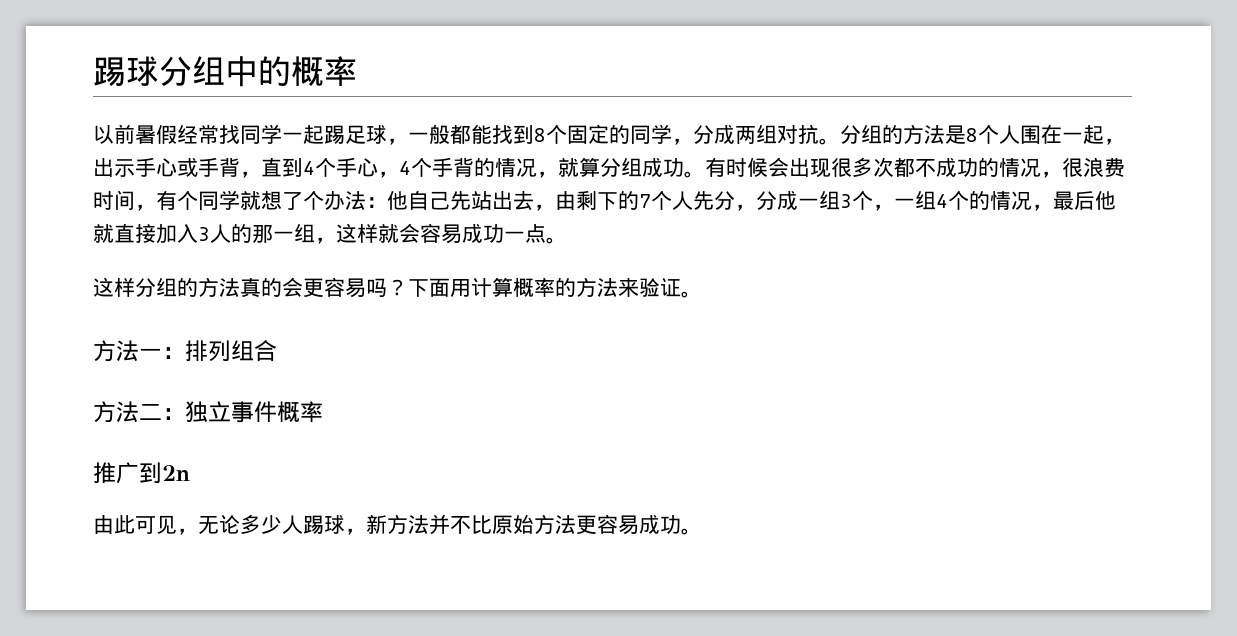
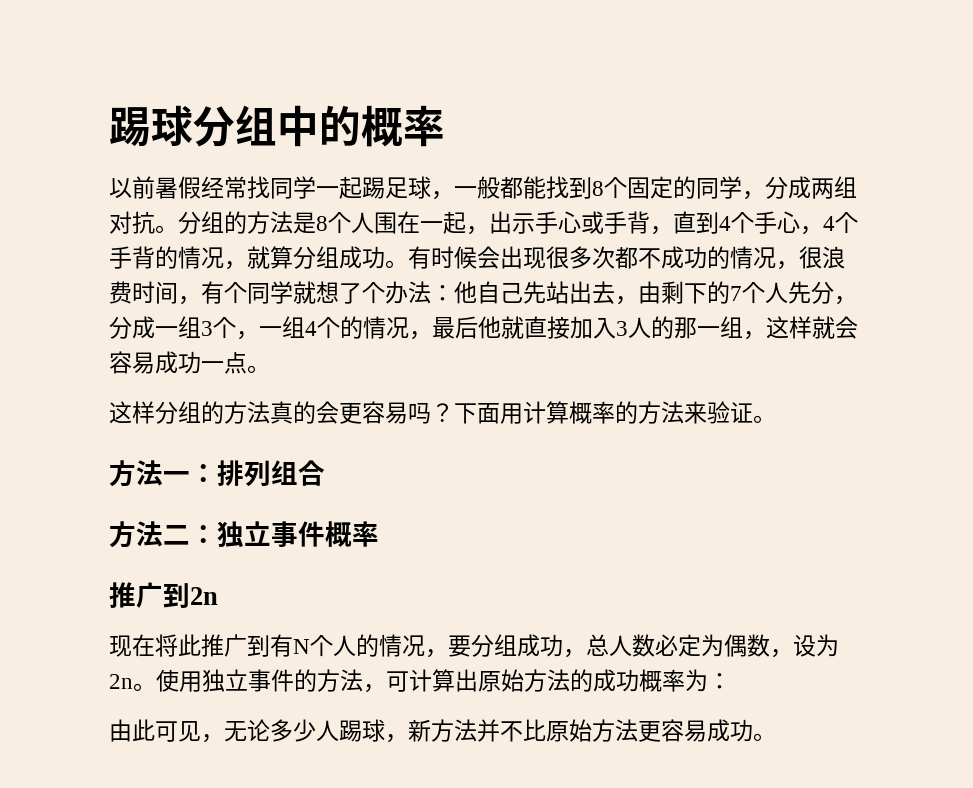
(190, 473) none -> [109,634,839,658] [109,669,731,693] // 现在将此推广到有N个人的情况，要分组成功，总人数必定为偶数，设为2n。使用独立事件的方法，可计算出原始方法的成功概率为：

